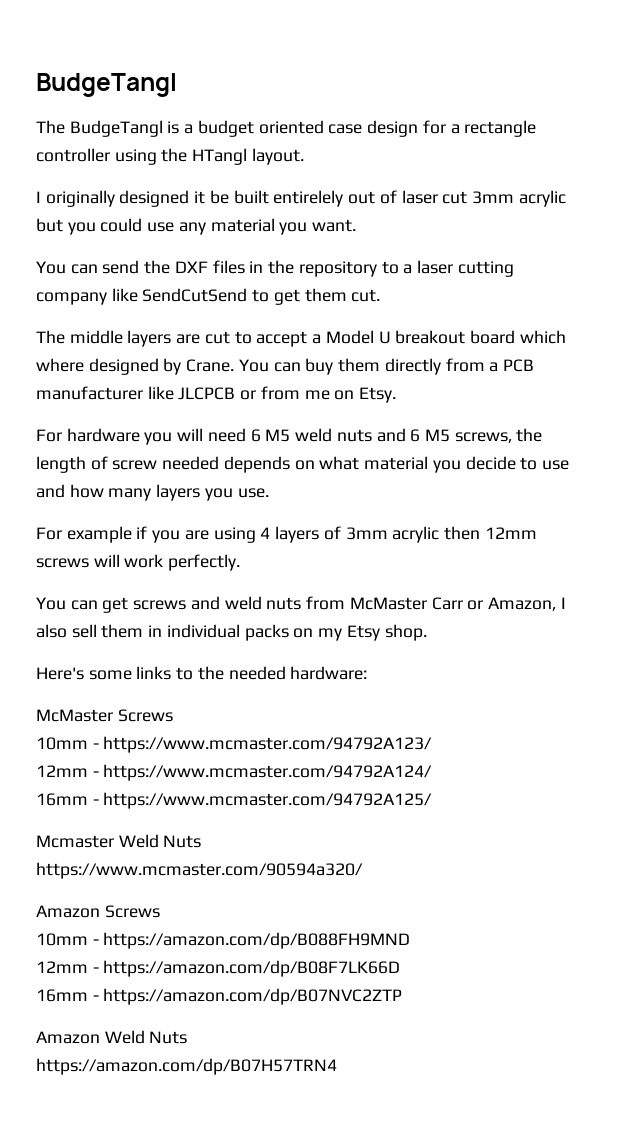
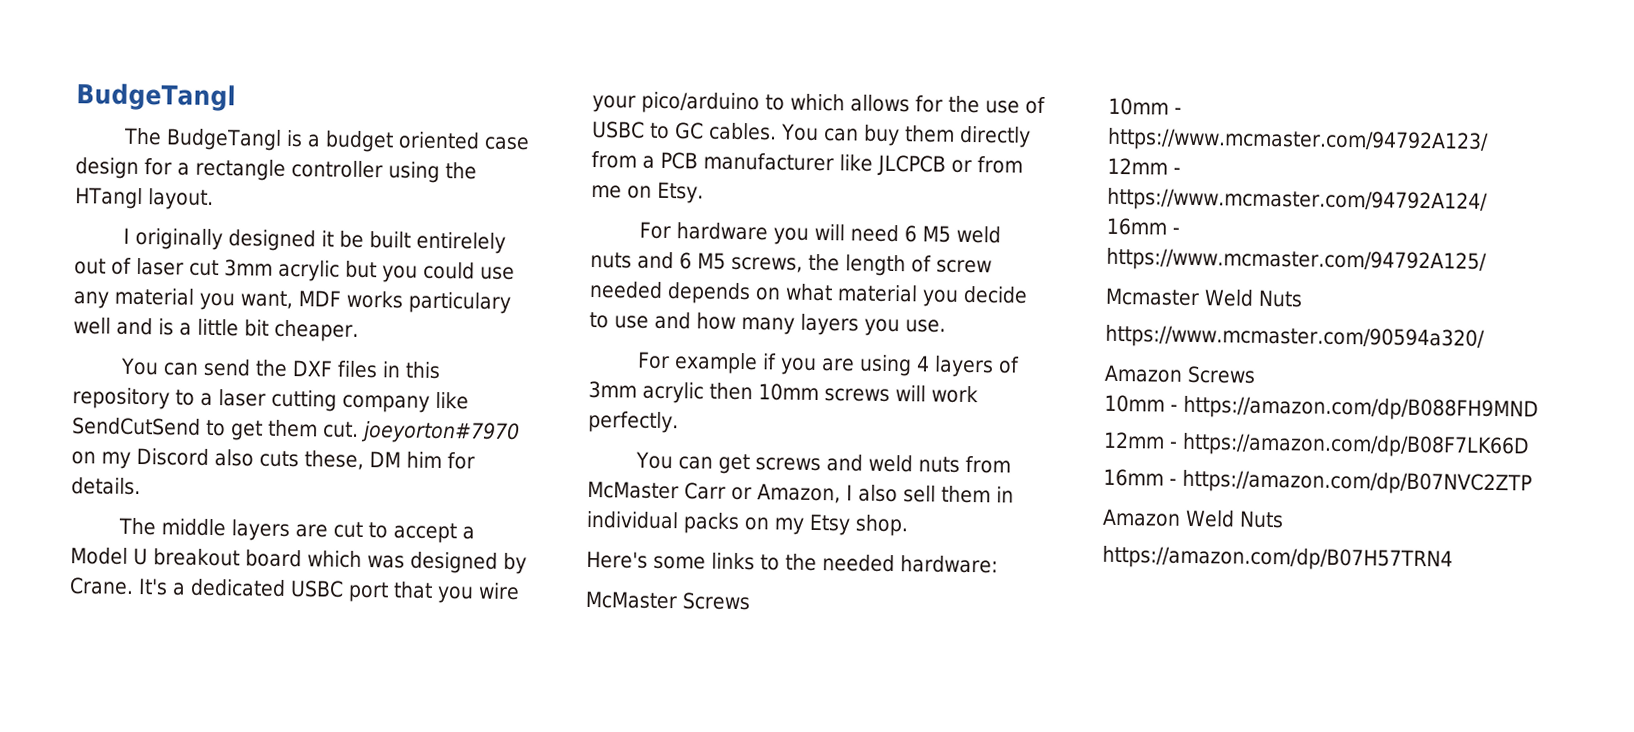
[312,219,357,232] want. -> [240,290,511,314] [73,317,359,342] want, MDF works particulary well and is a little bit cheaper.
[268,260,295,274] the -> [405,361,442,380] this
(381, 295) none -> [360,420,520,445] [71,447,475,470] [71,477,141,496] joeyorton#7970 on my Discord also cuts these, DM him for details.
[36,358,84,372] where -> [366,555,405,569] was
(235, 365) none -> [138,578,520,604] [592,91,1046,115] [592,120,777,141] It's a dedicated USBC port that you wire your pico/arduino to which allows for the use of USBC to GC cables.
[484,527,537,539] 12mm -> [758,383,819,402] 10mm

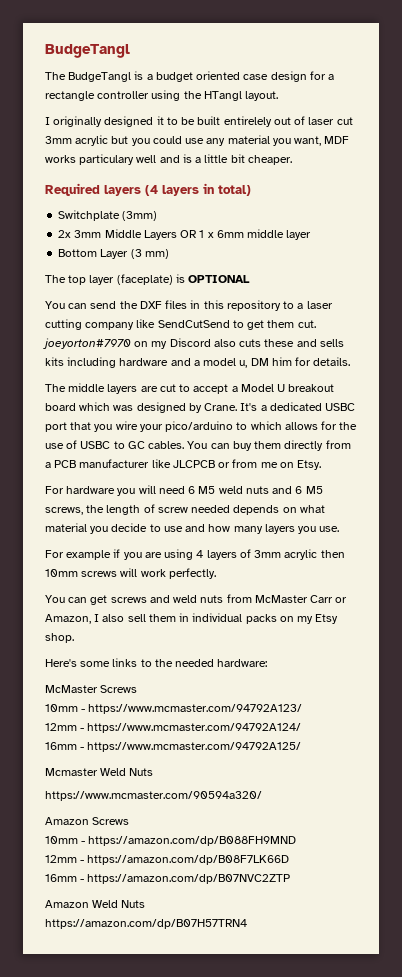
(335, 238) none -> [166,117,178,125] to
(359, 330) none -> [45,183,251,196] [58,210,158,221] [58,229,312,240] [58,249,169,259] [45,274,251,285] // Required layers (4 layers in total) // Switchplate (3mm) // 2x 3mm Middle Layers OR 1 x 6mm middle layer // Bottom Layer (3 mm) // The top layer (faceplate) is OPTIONAL
[304,450,364,470] these, -> [264,339,344,347] [45,357,248,368] these and sells kits including hardware and a model u,

